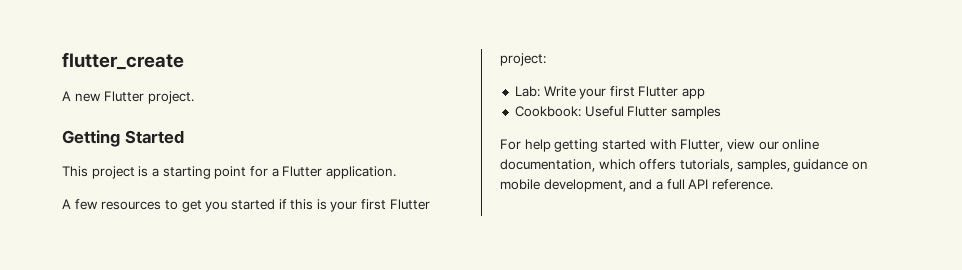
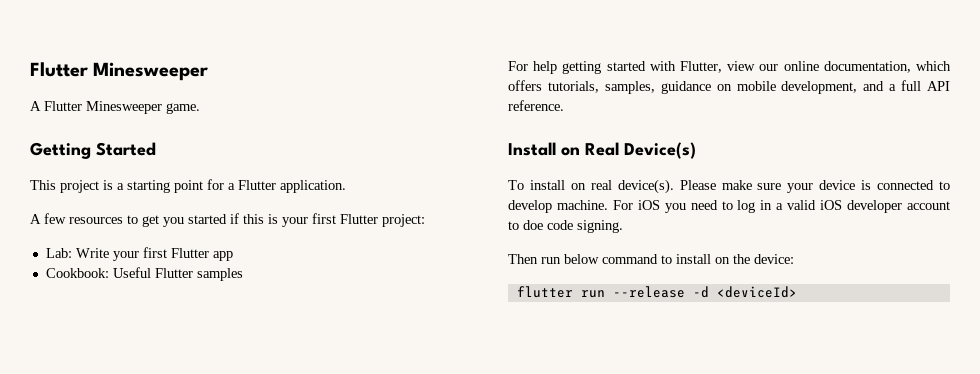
[62,52,184,70] [62,91,194,104] flutter_create // A new Flutter project. -> [30,62,209,81] [30,101,200,114] Flutter Minesweeper // A Flutter Minesweeper game.
(773, 184) none -> [508,142,696,159] [508,179,950,194] [508,200,950,213] [508,220,623,233] [508,254,794,264] [516,286,797,298] // Install on Real Device(s) // To install on real device(s). Please make sure your device is connected to develop machine. For iOS you need to log in a valid iOS developer account to doe code signing. // Then run below command to install on the device: // flutter run --release -d <deviceId>

